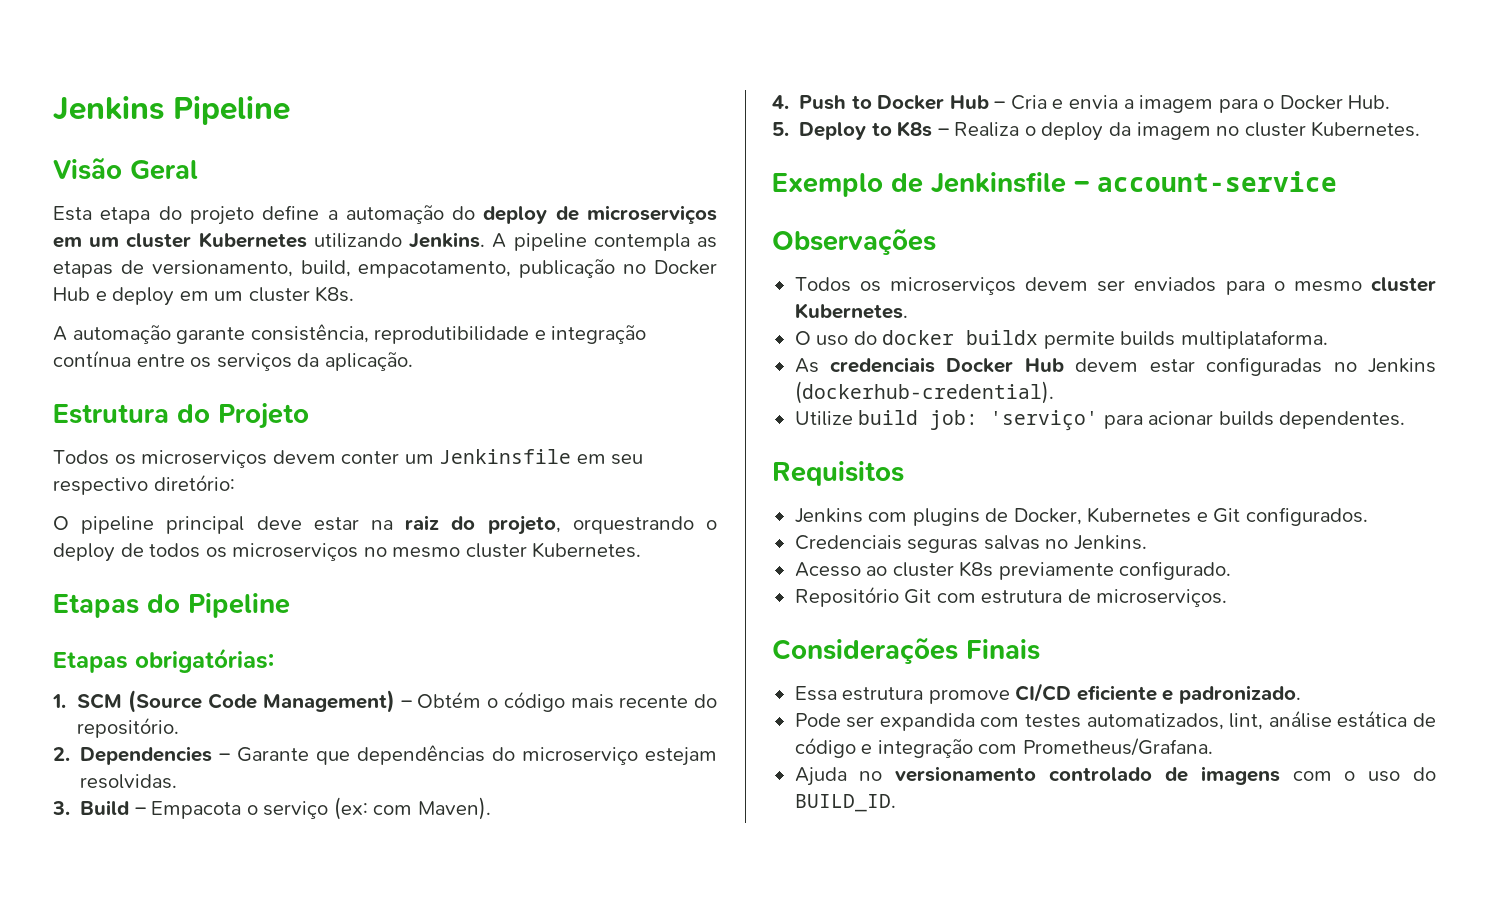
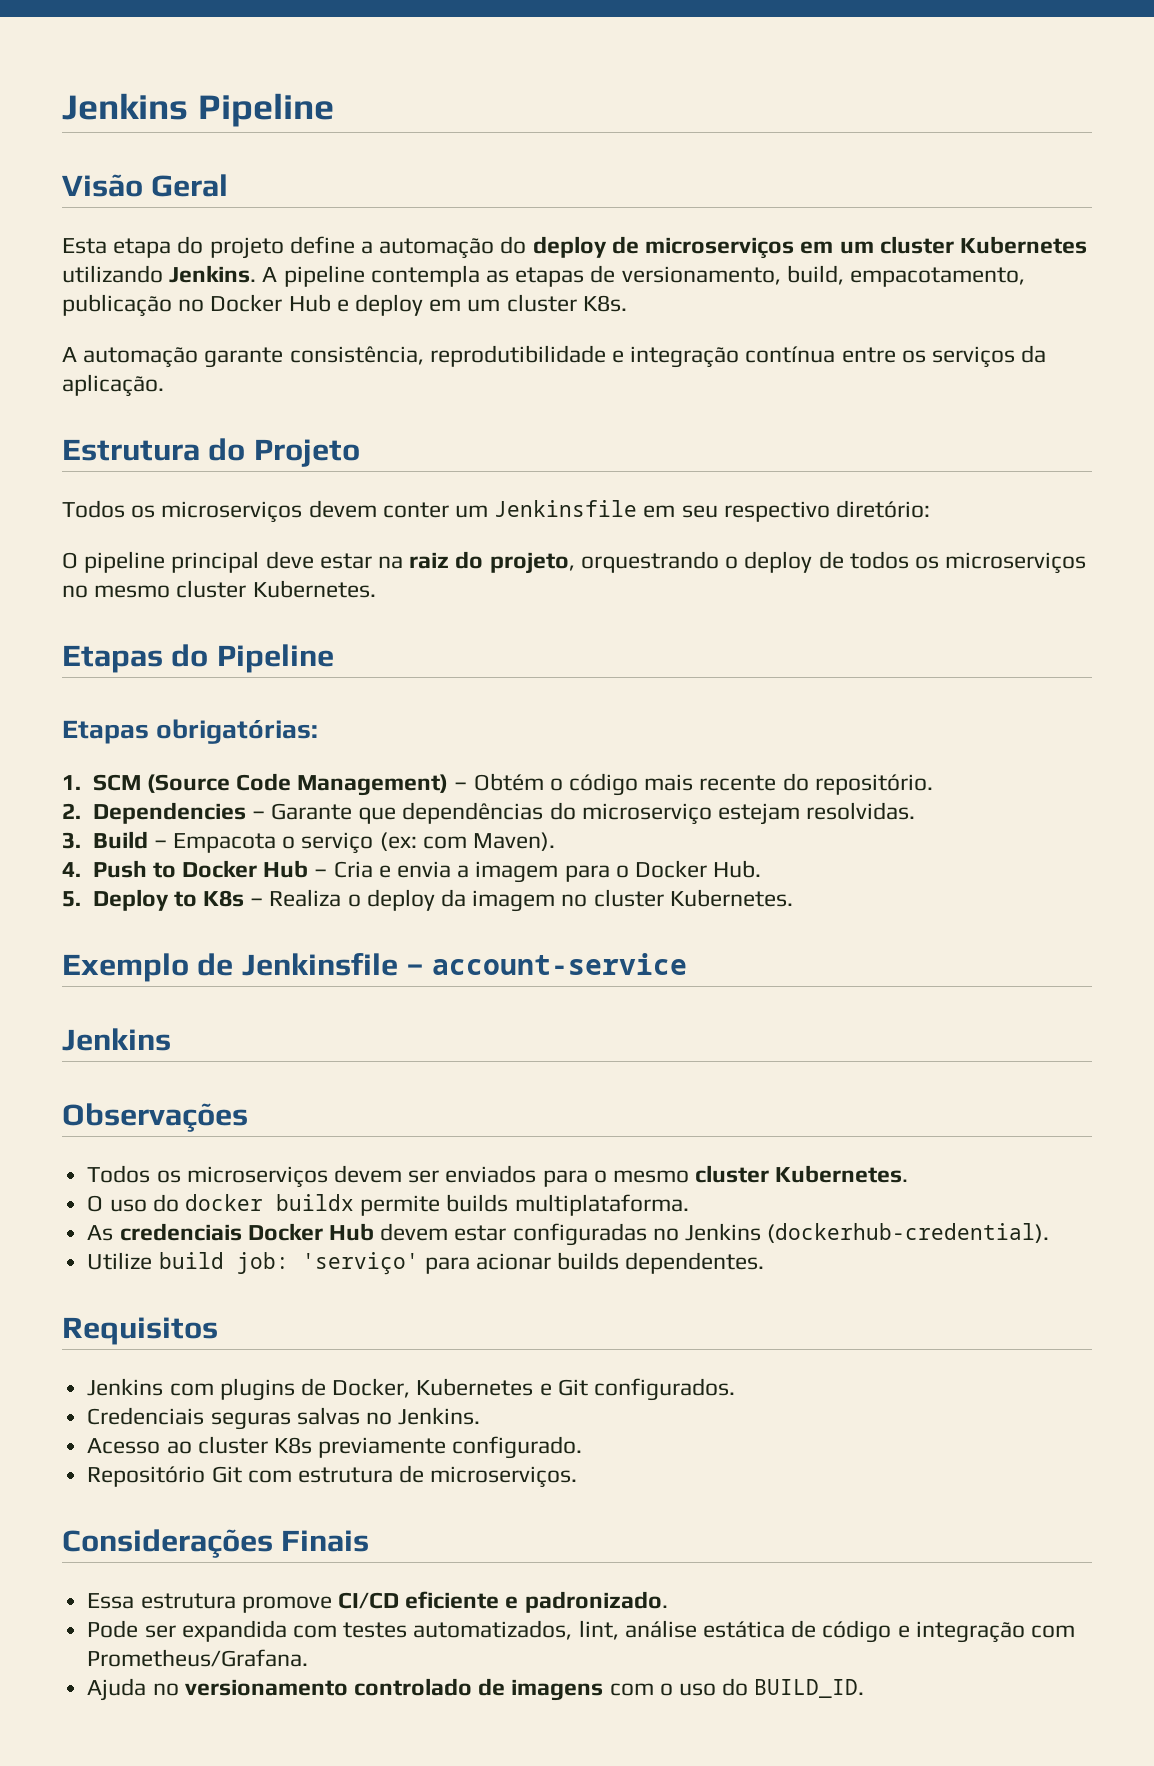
(1337, 181) none -> [62,1028,171,1051] // Jenkins

